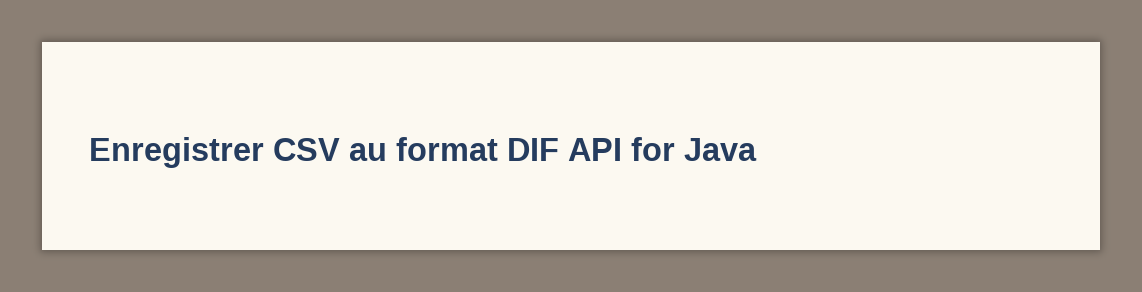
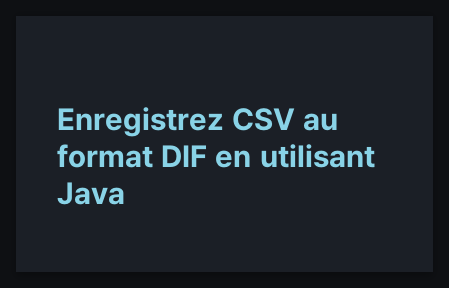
[89,137,264,168] Enregistrer -> [57,107,224,137] Enregistrez
[568,137,675,161] API for -> [215,144,375,168] en utilisant

